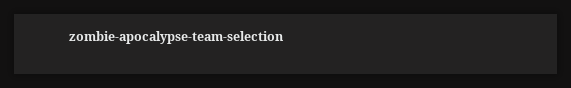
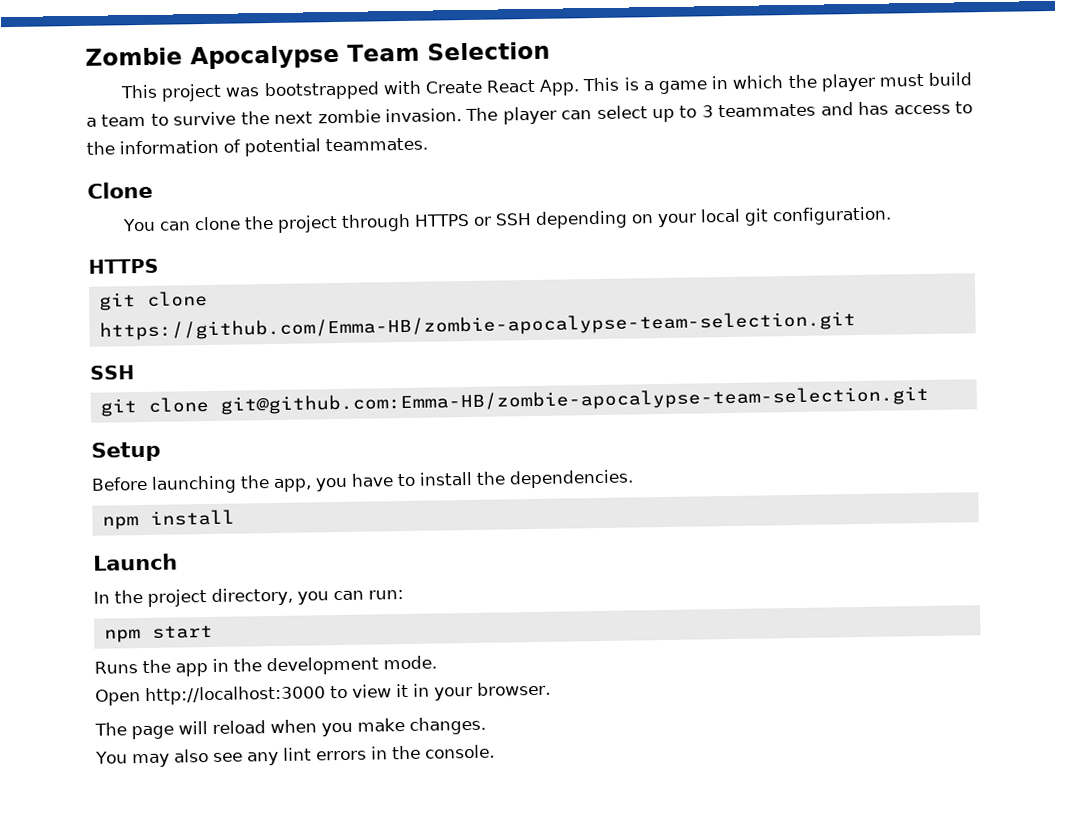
[69,31,284,44] zombie-apocalypse-team-selection -> [85,41,550,70] [120,72,972,102] [86,101,974,127] [86,137,428,157] [87,181,153,199] [122,206,893,233] [88,258,159,274] [98,291,208,311] [98,311,856,341] [90,365,135,380] [99,385,929,417] [91,441,161,462] [91,469,634,494] [101,509,235,530] [93,553,178,571] [93,587,404,607] [103,624,213,643] [94,655,437,677] [95,681,551,706] [94,716,486,740] [95,744,495,768] Zombie Apocalypse Team Selection // This project was bootstrapped with Create React App. This is a game in which the player must build a team to survive the next zombie invasion. The player can select up to 3 teammates and has access to the information of potential teammates. // Clone // You can clone the project through HTTPS or SSH depending on your local git configuration. // HTTPS // git clone https://github.com/Emma-HB/zombie-apocalypse-team-selection.git // SSH // git clone git@github.com:Emma-HB/zombie-apocalypse-team-selection.git // Setup // Before launching the app, you have to install the dependencies. // npm install // Launch // In the project directory, you can run: // npm start // Runs the app in the development mode. // Open http://localhost:3000 to view it in your browser. // The page will reload when you make changes. // You may also see any lint errors in the console.

